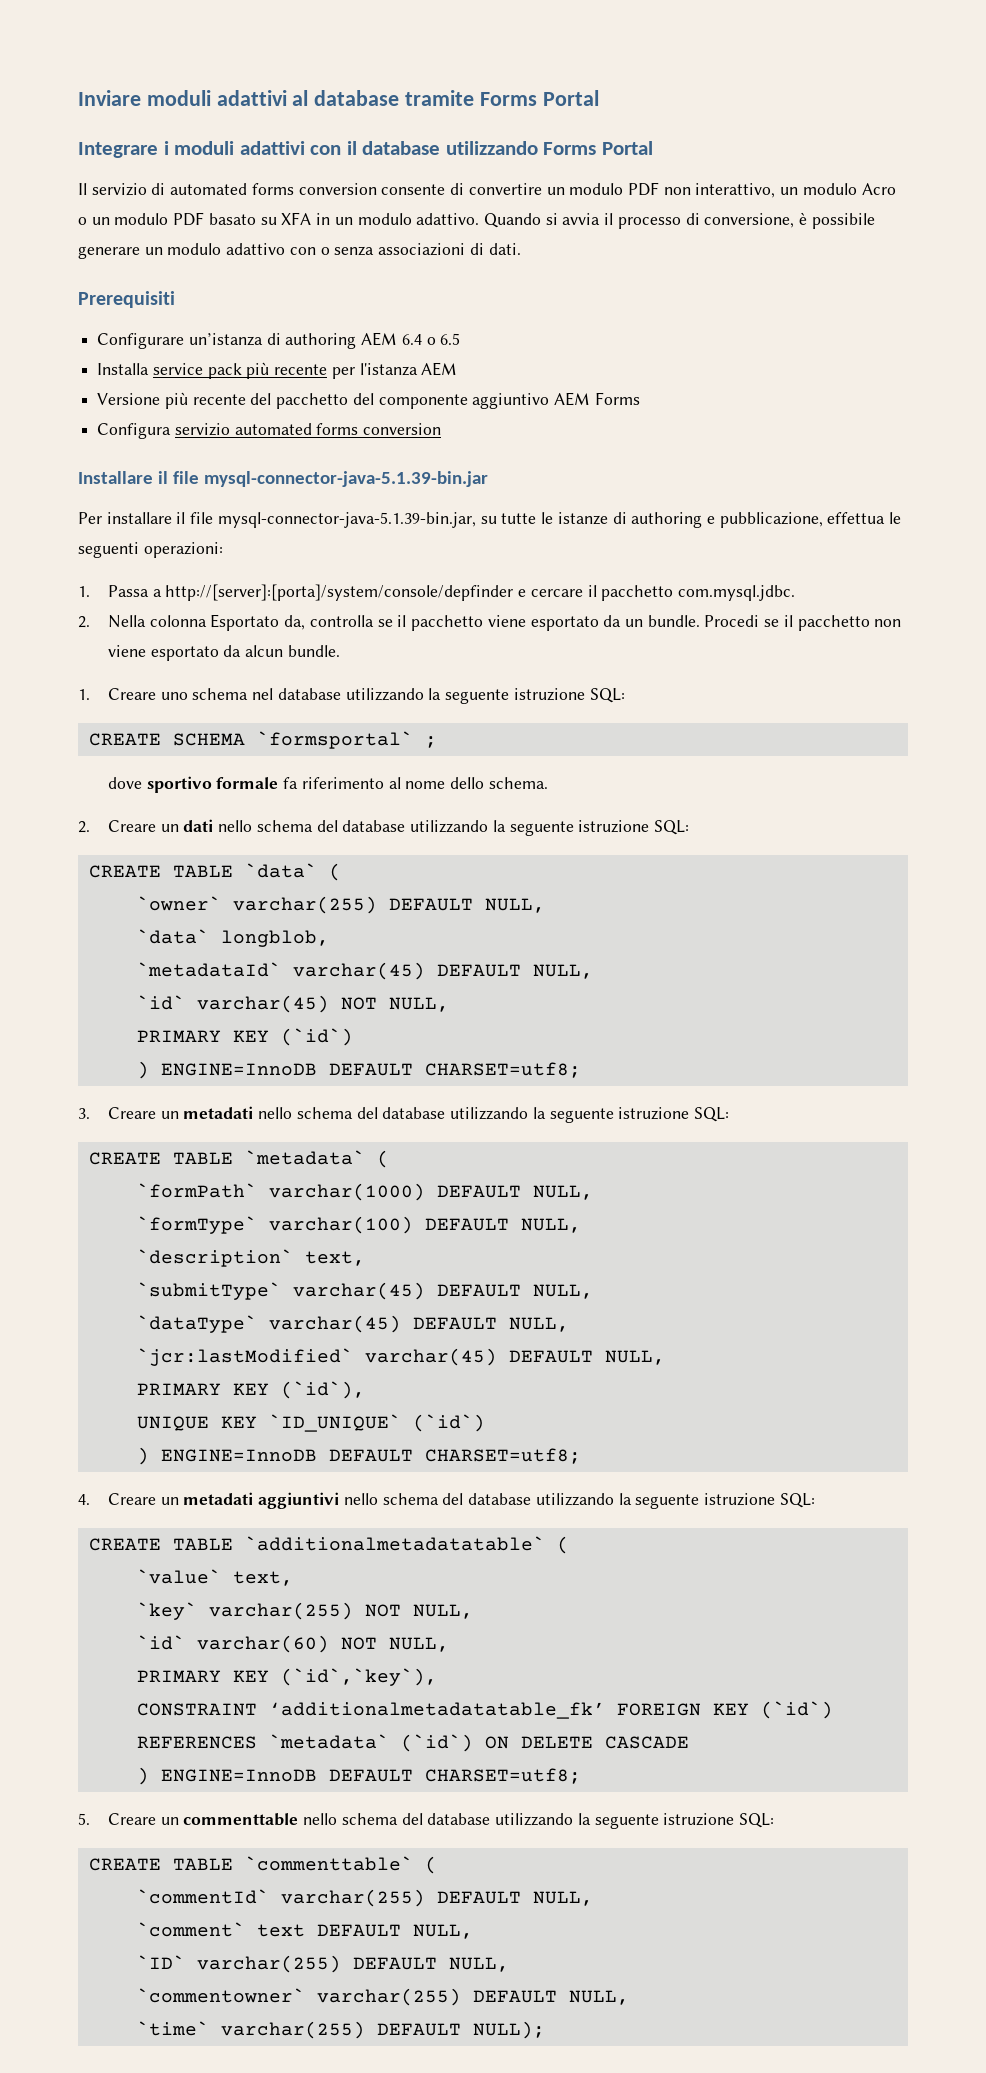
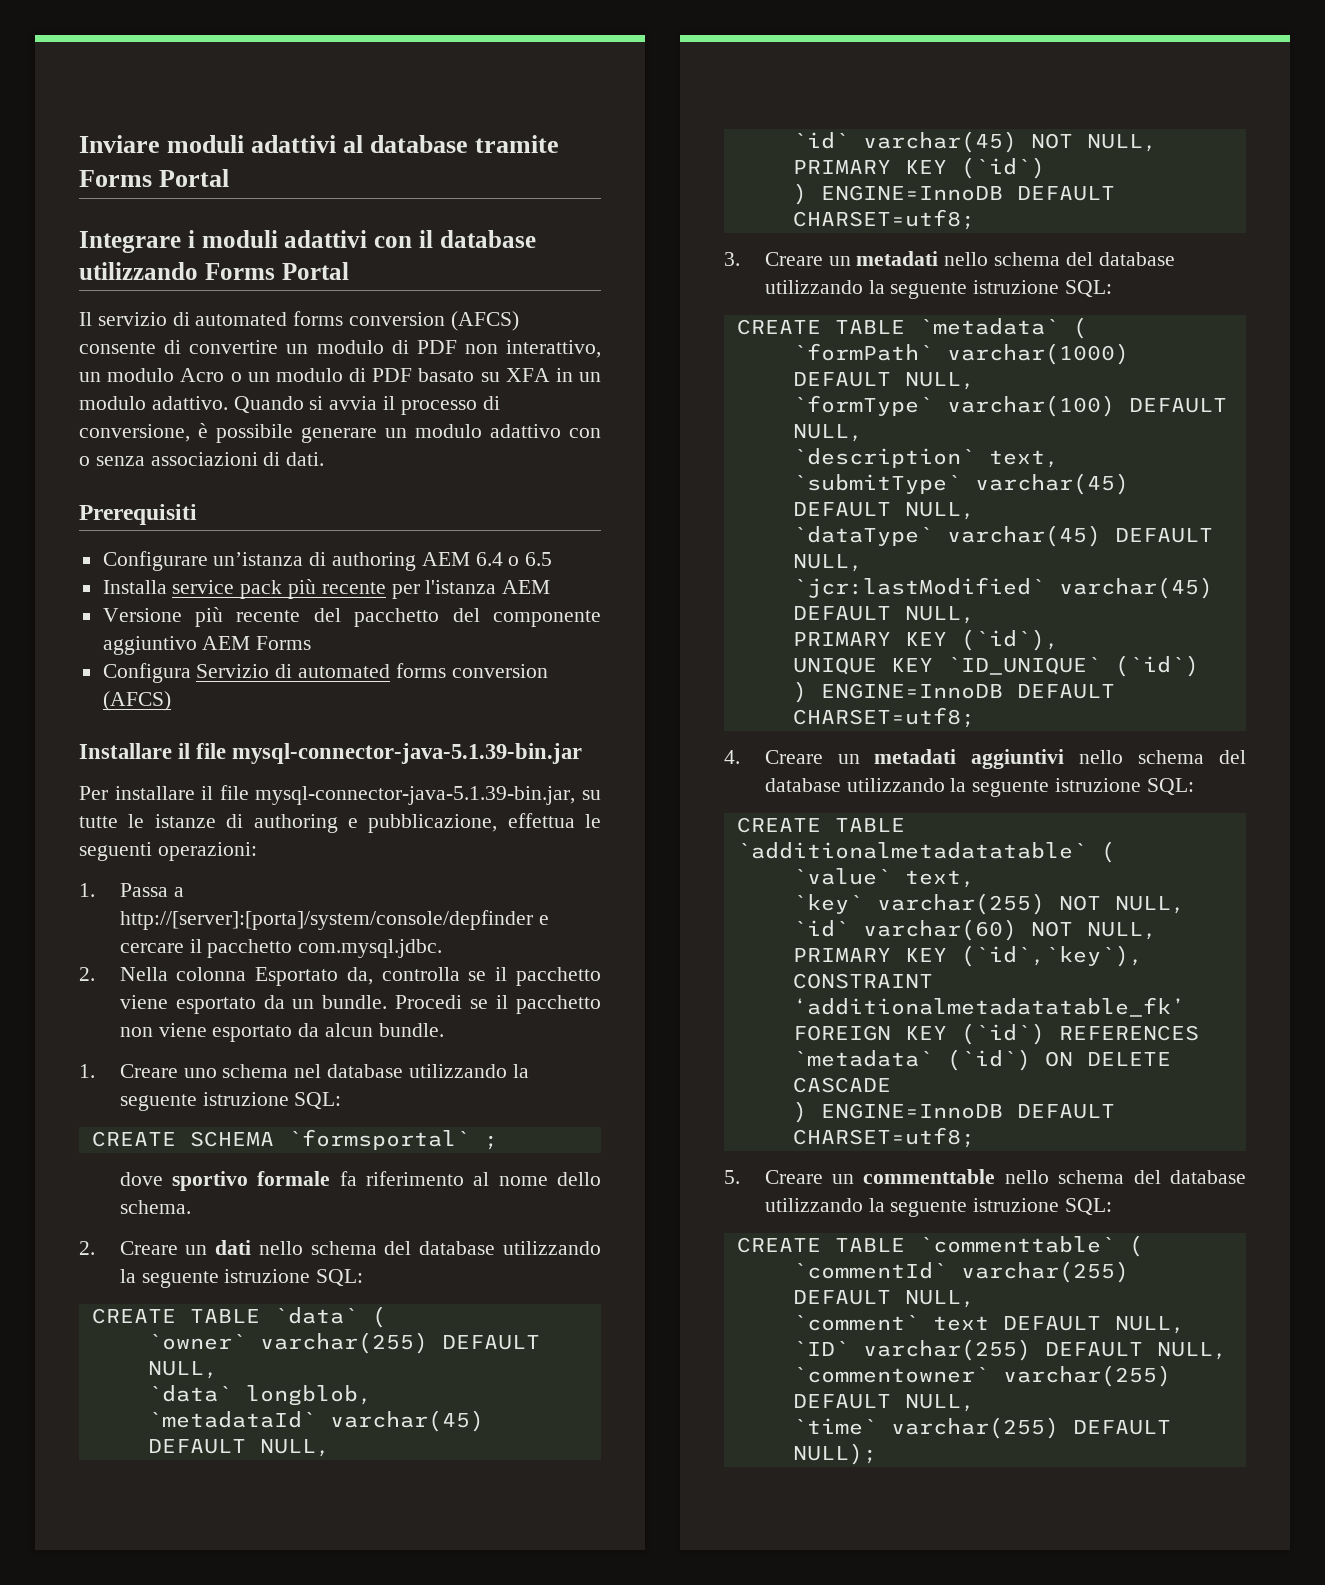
(377, 189) none -> [450,311,519,331] (AFCS)
(624, 189) none -> [391,340,409,354] di
(169, 219) none -> [349,368,366,382] di
[174,423,442,436] servizio automated forms conversion -> [196,663,548,678] [102,691,171,711] Servizio di automated forms conversion (AFCS)

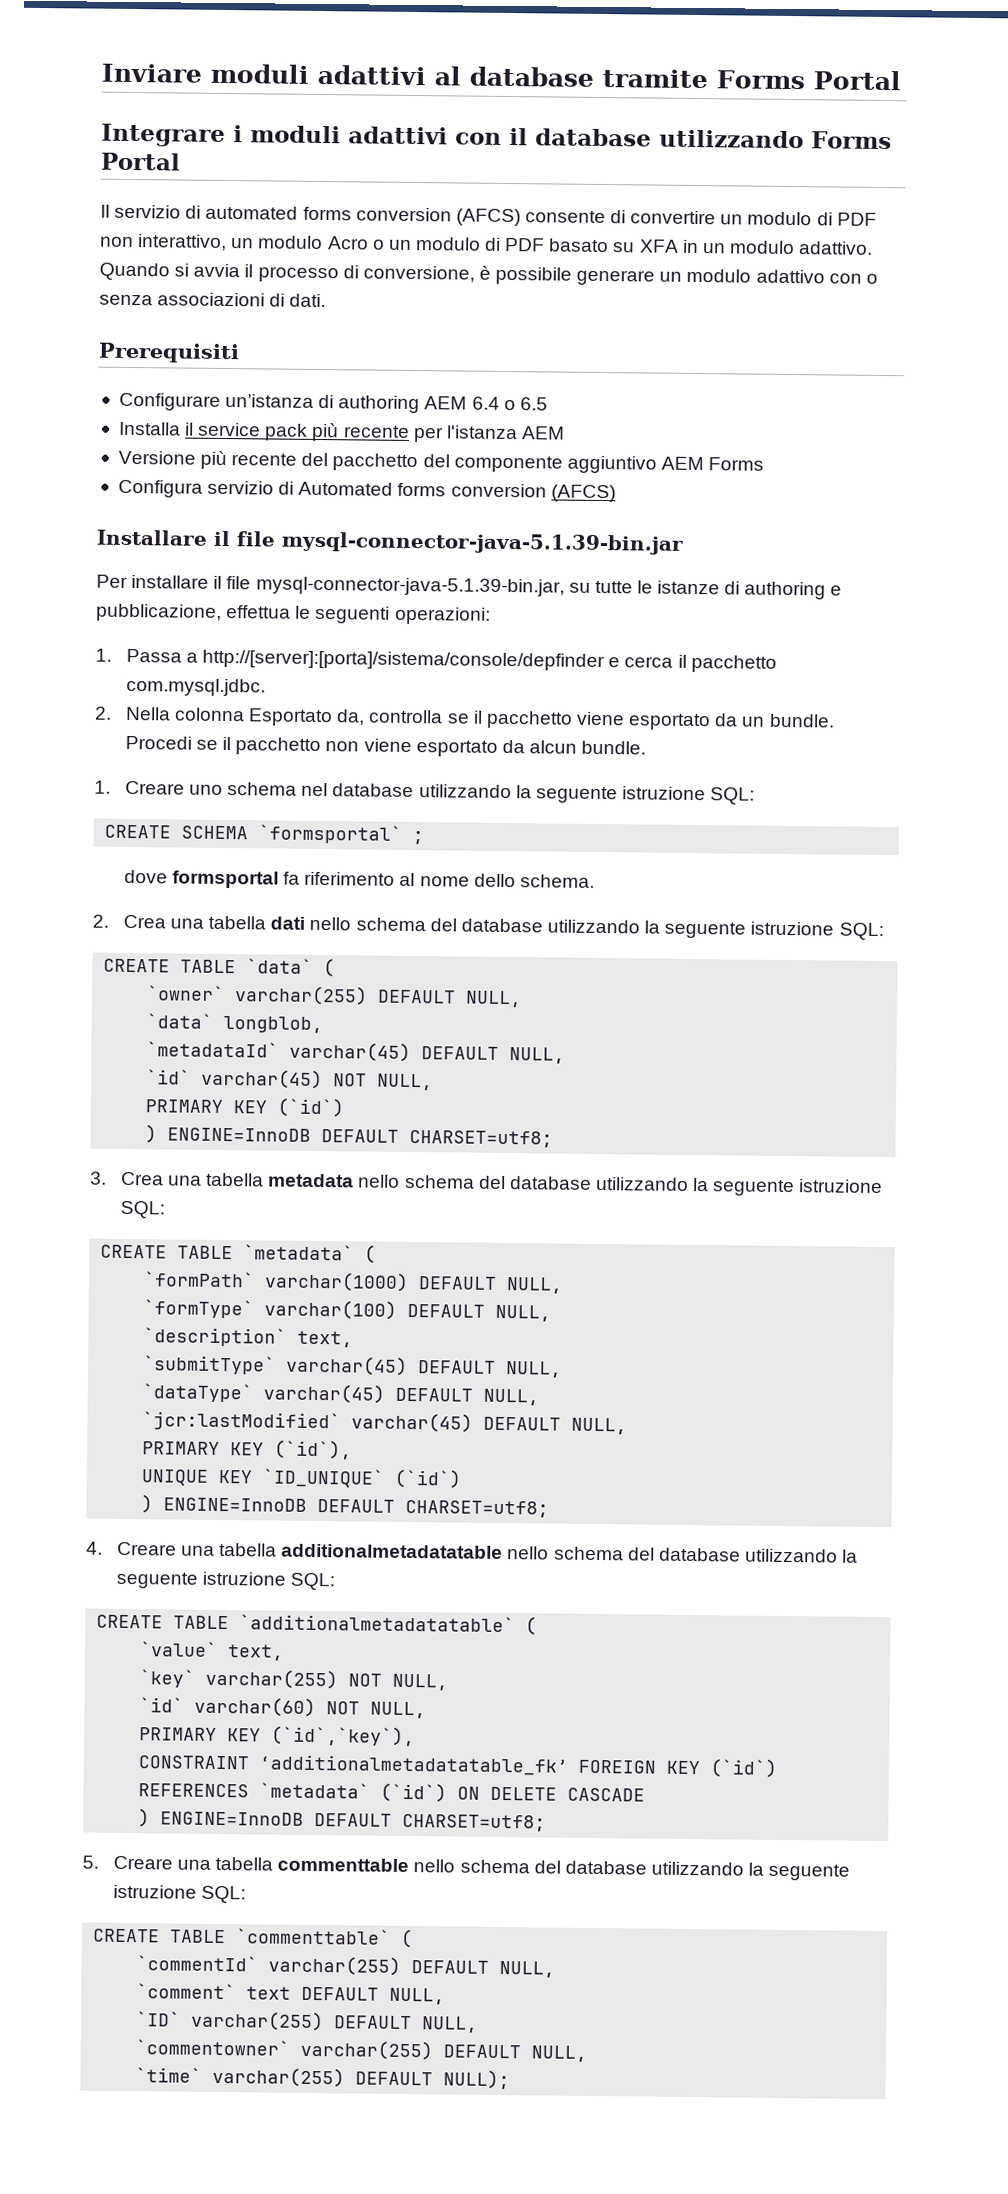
(167, 587) none -> [185,422,195,436] il
[196,664,391,678] Servizio di automated -> [207,480,394,496] servizio di Automated
[119,910,549,930] [119,943,184,953] http://[server]:[porta]/system/console/depfinder e cercare -> [202,649,674,672] http://[server]:[porta]/sistema/console/depfinder e cerca
[172,1171,331,1191] sportivo formale -> [172,870,280,889] formsportal
[119,1241,208,1255] Creare un -> [122,914,267,930] Crea una tabella
[764,251,939,266] Creare un metadati -> [120,1171,355,1188] Crea una tabella metadata
[837,749,1065,769] un metadati aggiuntivi -> [181,1542,504,1560] una tabella additionalmetadatatable
[832,1174,855,1184] un -> [177,1856,274,1871] una tabella

